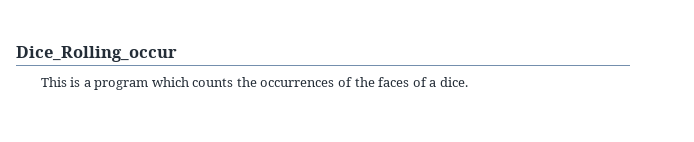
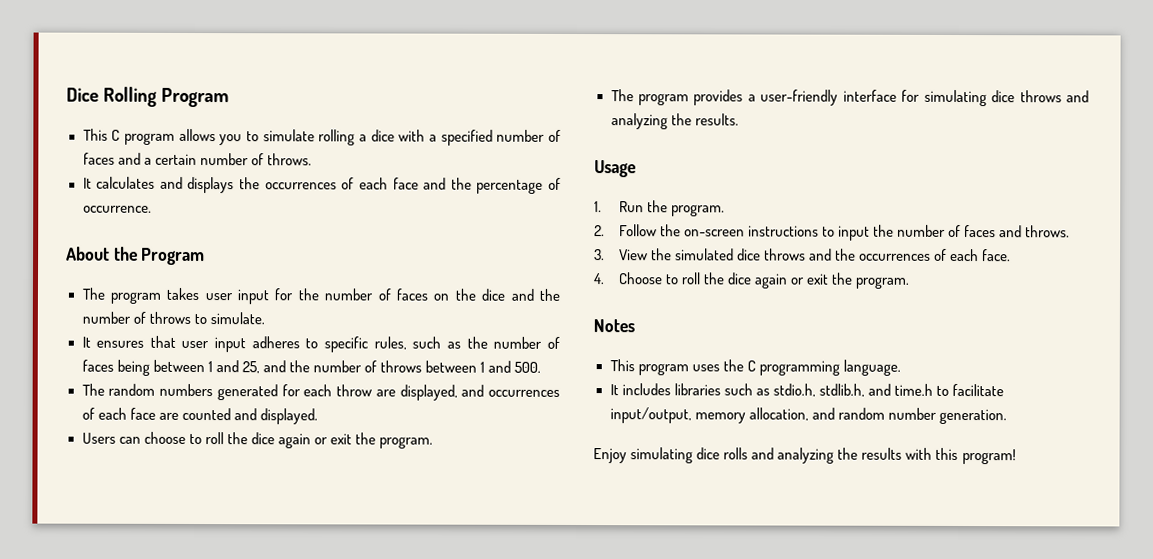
[16,46,177,62] [40,77,468,90] Dice_Rolling_occur // This is a program which counts the occurrences of the faces of a dice. -> [66,86,230,108] [82,128,561,146] [82,152,312,166] [82,176,561,194] [82,205,152,213] [66,246,206,266] [81,287,561,305] [81,311,265,325] [81,335,560,353] [81,359,542,376] [81,383,560,401] [81,407,318,425] [81,431,434,449] [610,89,1089,107] [610,113,739,130] [594,160,636,178] [594,200,726,217] [594,224,1071,241] [594,248,1012,262] [593,272,911,289] [593,319,635,333] [609,359,901,376] [609,383,1005,397] [609,407,1007,425] [593,447,1016,465] Dice Rolling Program // This C program allows you to simulate rolling a dice with a specified number of faces and a certain number of throws. // It calculates and displays the occurrences of each face and the percentage of occurrence. // About the Program // The program takes user input for the number of faces on the dice and the number of throws to simulate. // It ensures that user input adheres to specific rules, such as the number of faces being between 1 and 25, and the number of throws between 1 and 500. // The random numbers generated for each throw are displayed, and occurrences of each face are counted and displayed. // Users can choose to roll the dice again or exit the program. // The program provides a user-friendly interface for simulating dice throws and analyzing the results. // Usage // 1. Run the program. // 2. Follow the on-screen instructions to input the number of faces and throws. // 3. View the simulated dice throws and the occurrences of each face. // 4. Choose to roll the dice again or exit the program. // Notes // This program uses the C programming language. // It includes libraries such as stdio.h, stdlib.h, and time.h to facilitate input/output, memory allocation, and random number generation. // Enjoy simulating dice rolls and analyzing the results with this program!

